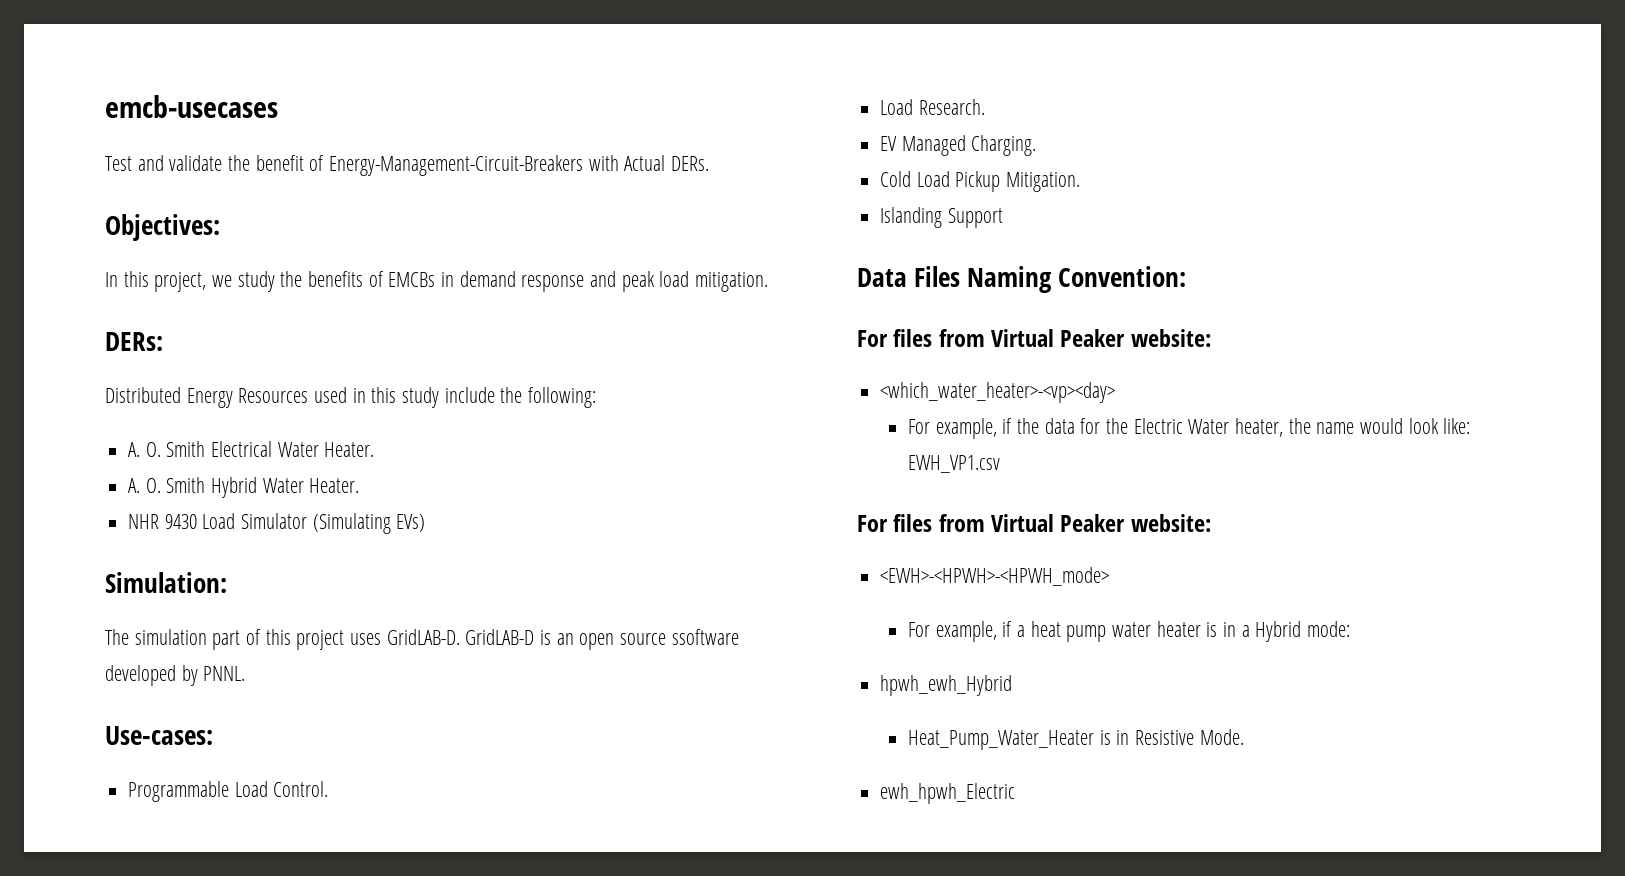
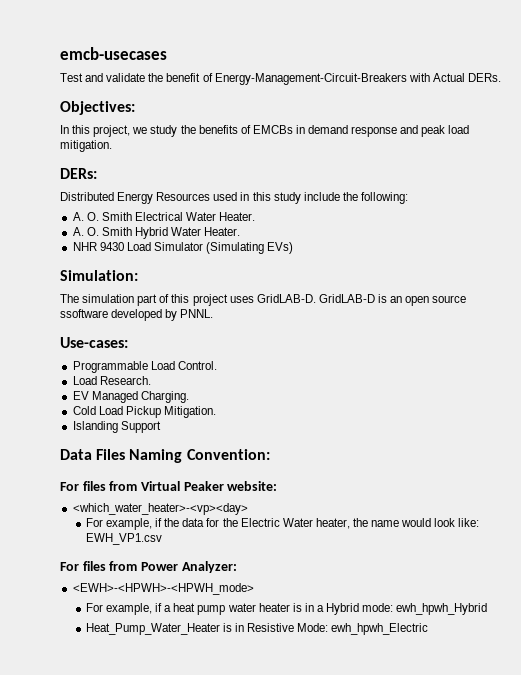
[991,514,1211,532] Virtual Peaker website: -> [140,561,237,573] Power Analyzer:
[880,675,1013,696] // hpwh_ewh_Hybrid -> [396,603,488,615] ewh_hpwh_Hybrid
[1199,729,1244,745] Mode. // -> [297,623,329,632] Mode:

